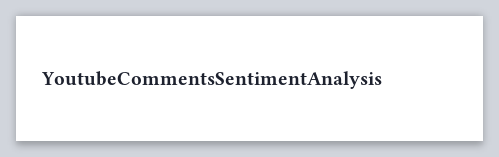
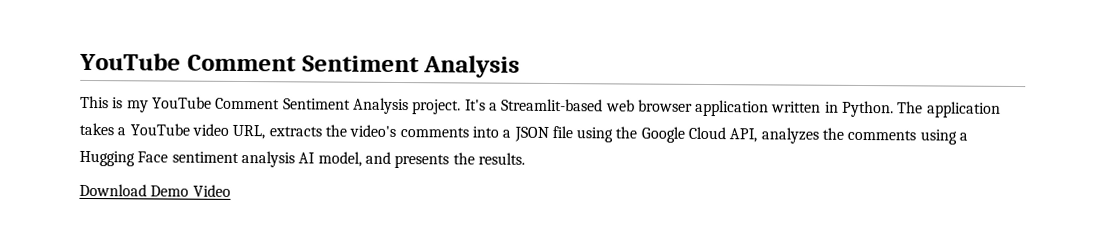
[41,71,382,89] YoutubeCommentsSentimentAnalysis -> [79,52,521,78] [80,95,1001,118] [79,122,969,145] [79,150,525,169] [79,183,231,197] YouTube Comment Sentiment Analysis // This is my YouTube Comment Sentiment Analysis project. It's a Streamlit-based web browser application written in Python. The application takes a YouTube video URL, extracts the video's comments into a JSON file using the Google Cloud API, analyzes the comments using a Hugging Face sentiment analysis AI model, and presents the results. // Download Demo Video

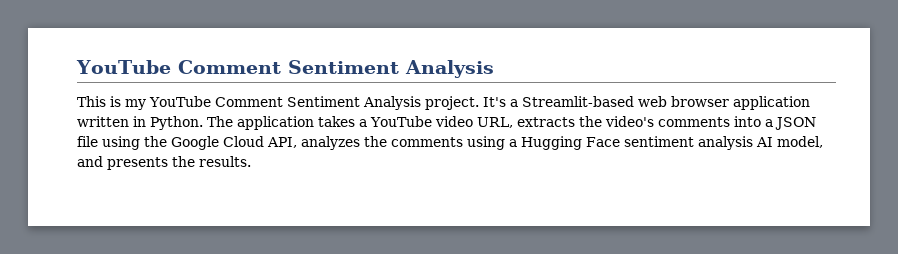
[79,183,231,197] // Download Demo Video -> (251, 161) none

